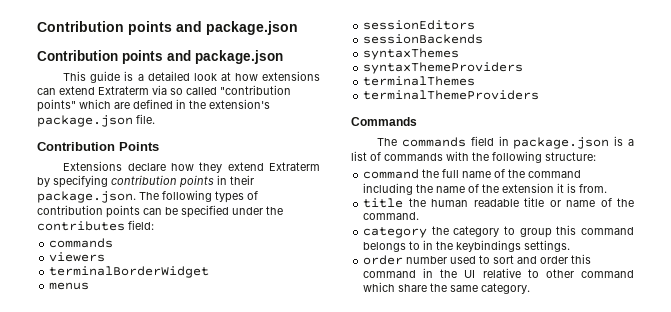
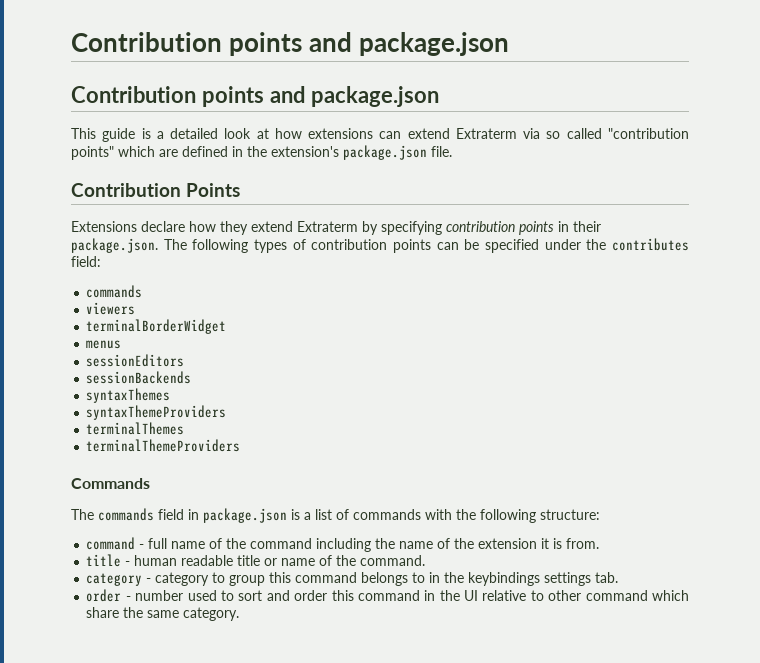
[422,169,440,178] the -> [139,544,145,549] -
[408,198,426,207] the -> [125,561,131,566] -
[431,226,449,235] the -> [146,578,152,583] -
[524,240,571,252] [363,255,404,265] settings. // order -> [544,572,619,586] [86,589,131,602] settings tab. // order -

